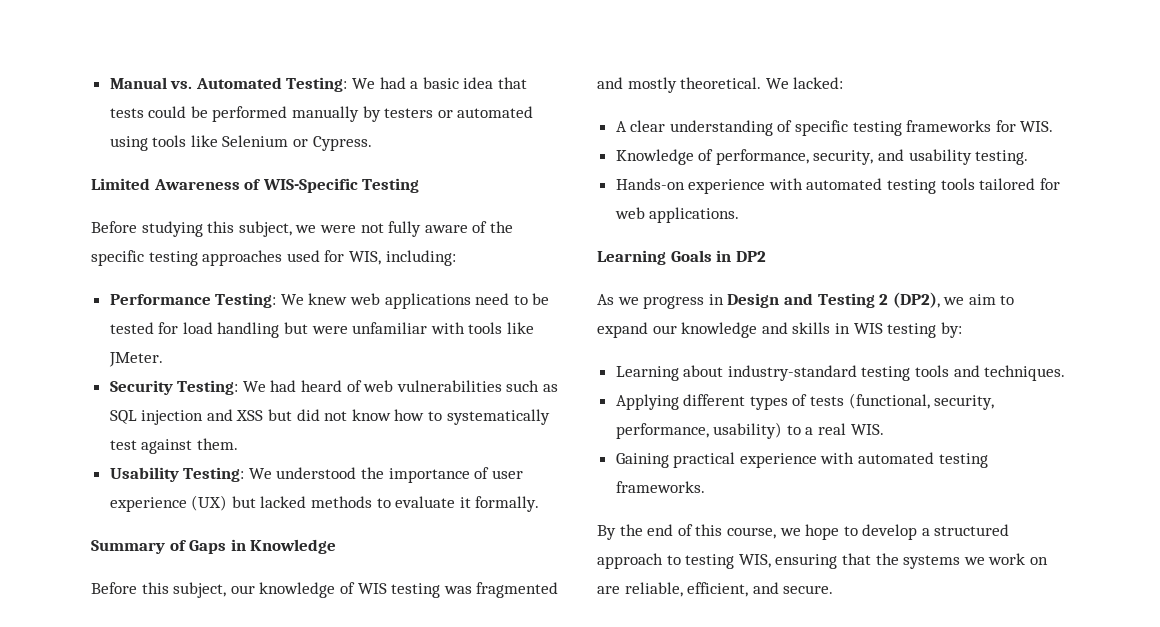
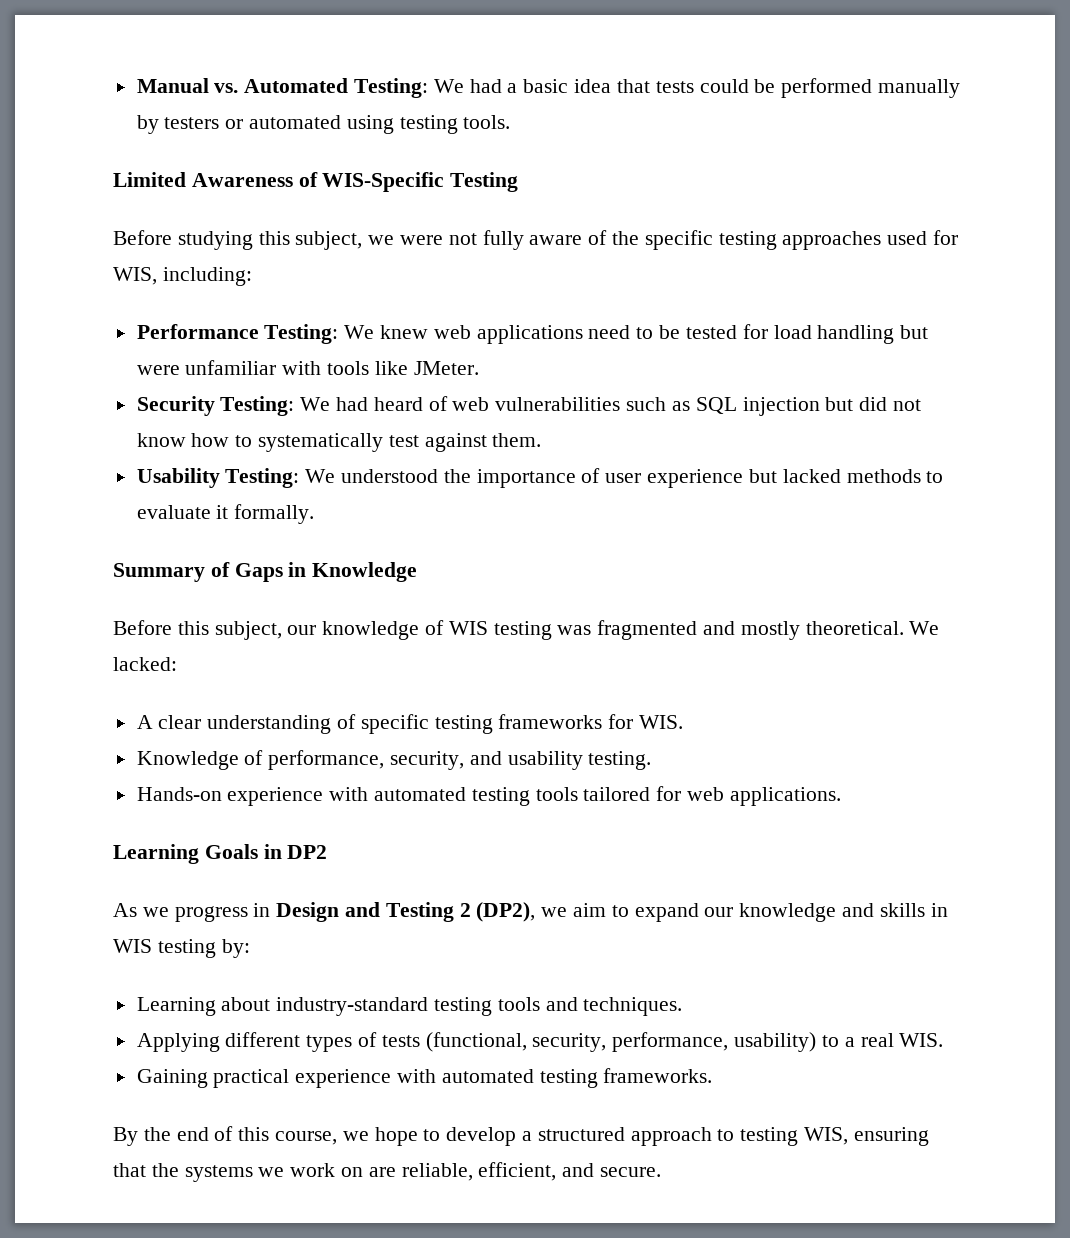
[152,135,372,151] tools like Selenium or Cypress. -> [399,115,511,134] testing tools.
[206,409,264,421] and XSS -> (820, 406) none
[191,495,228,511] (UX) -> (744, 478) none

